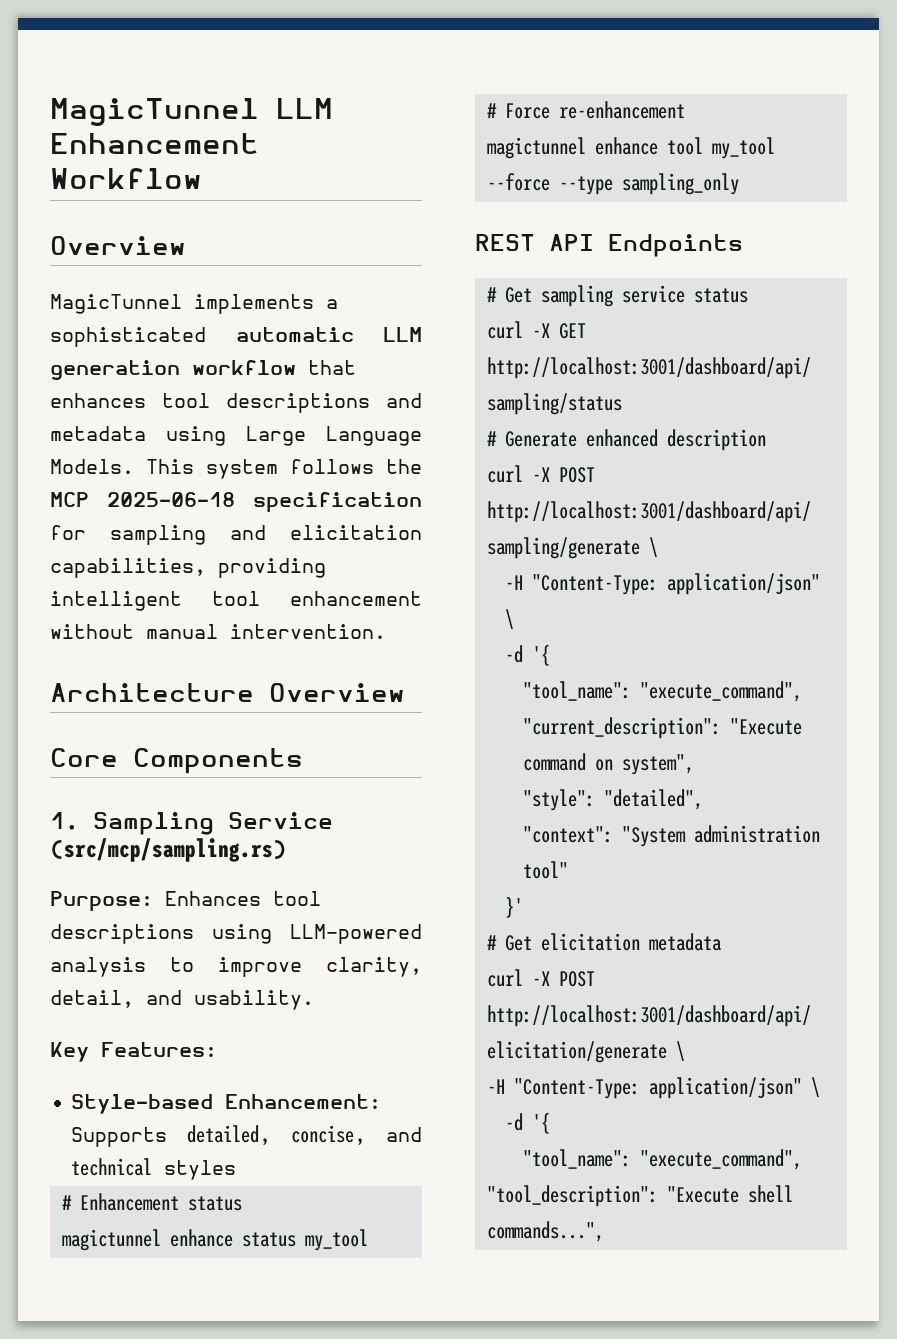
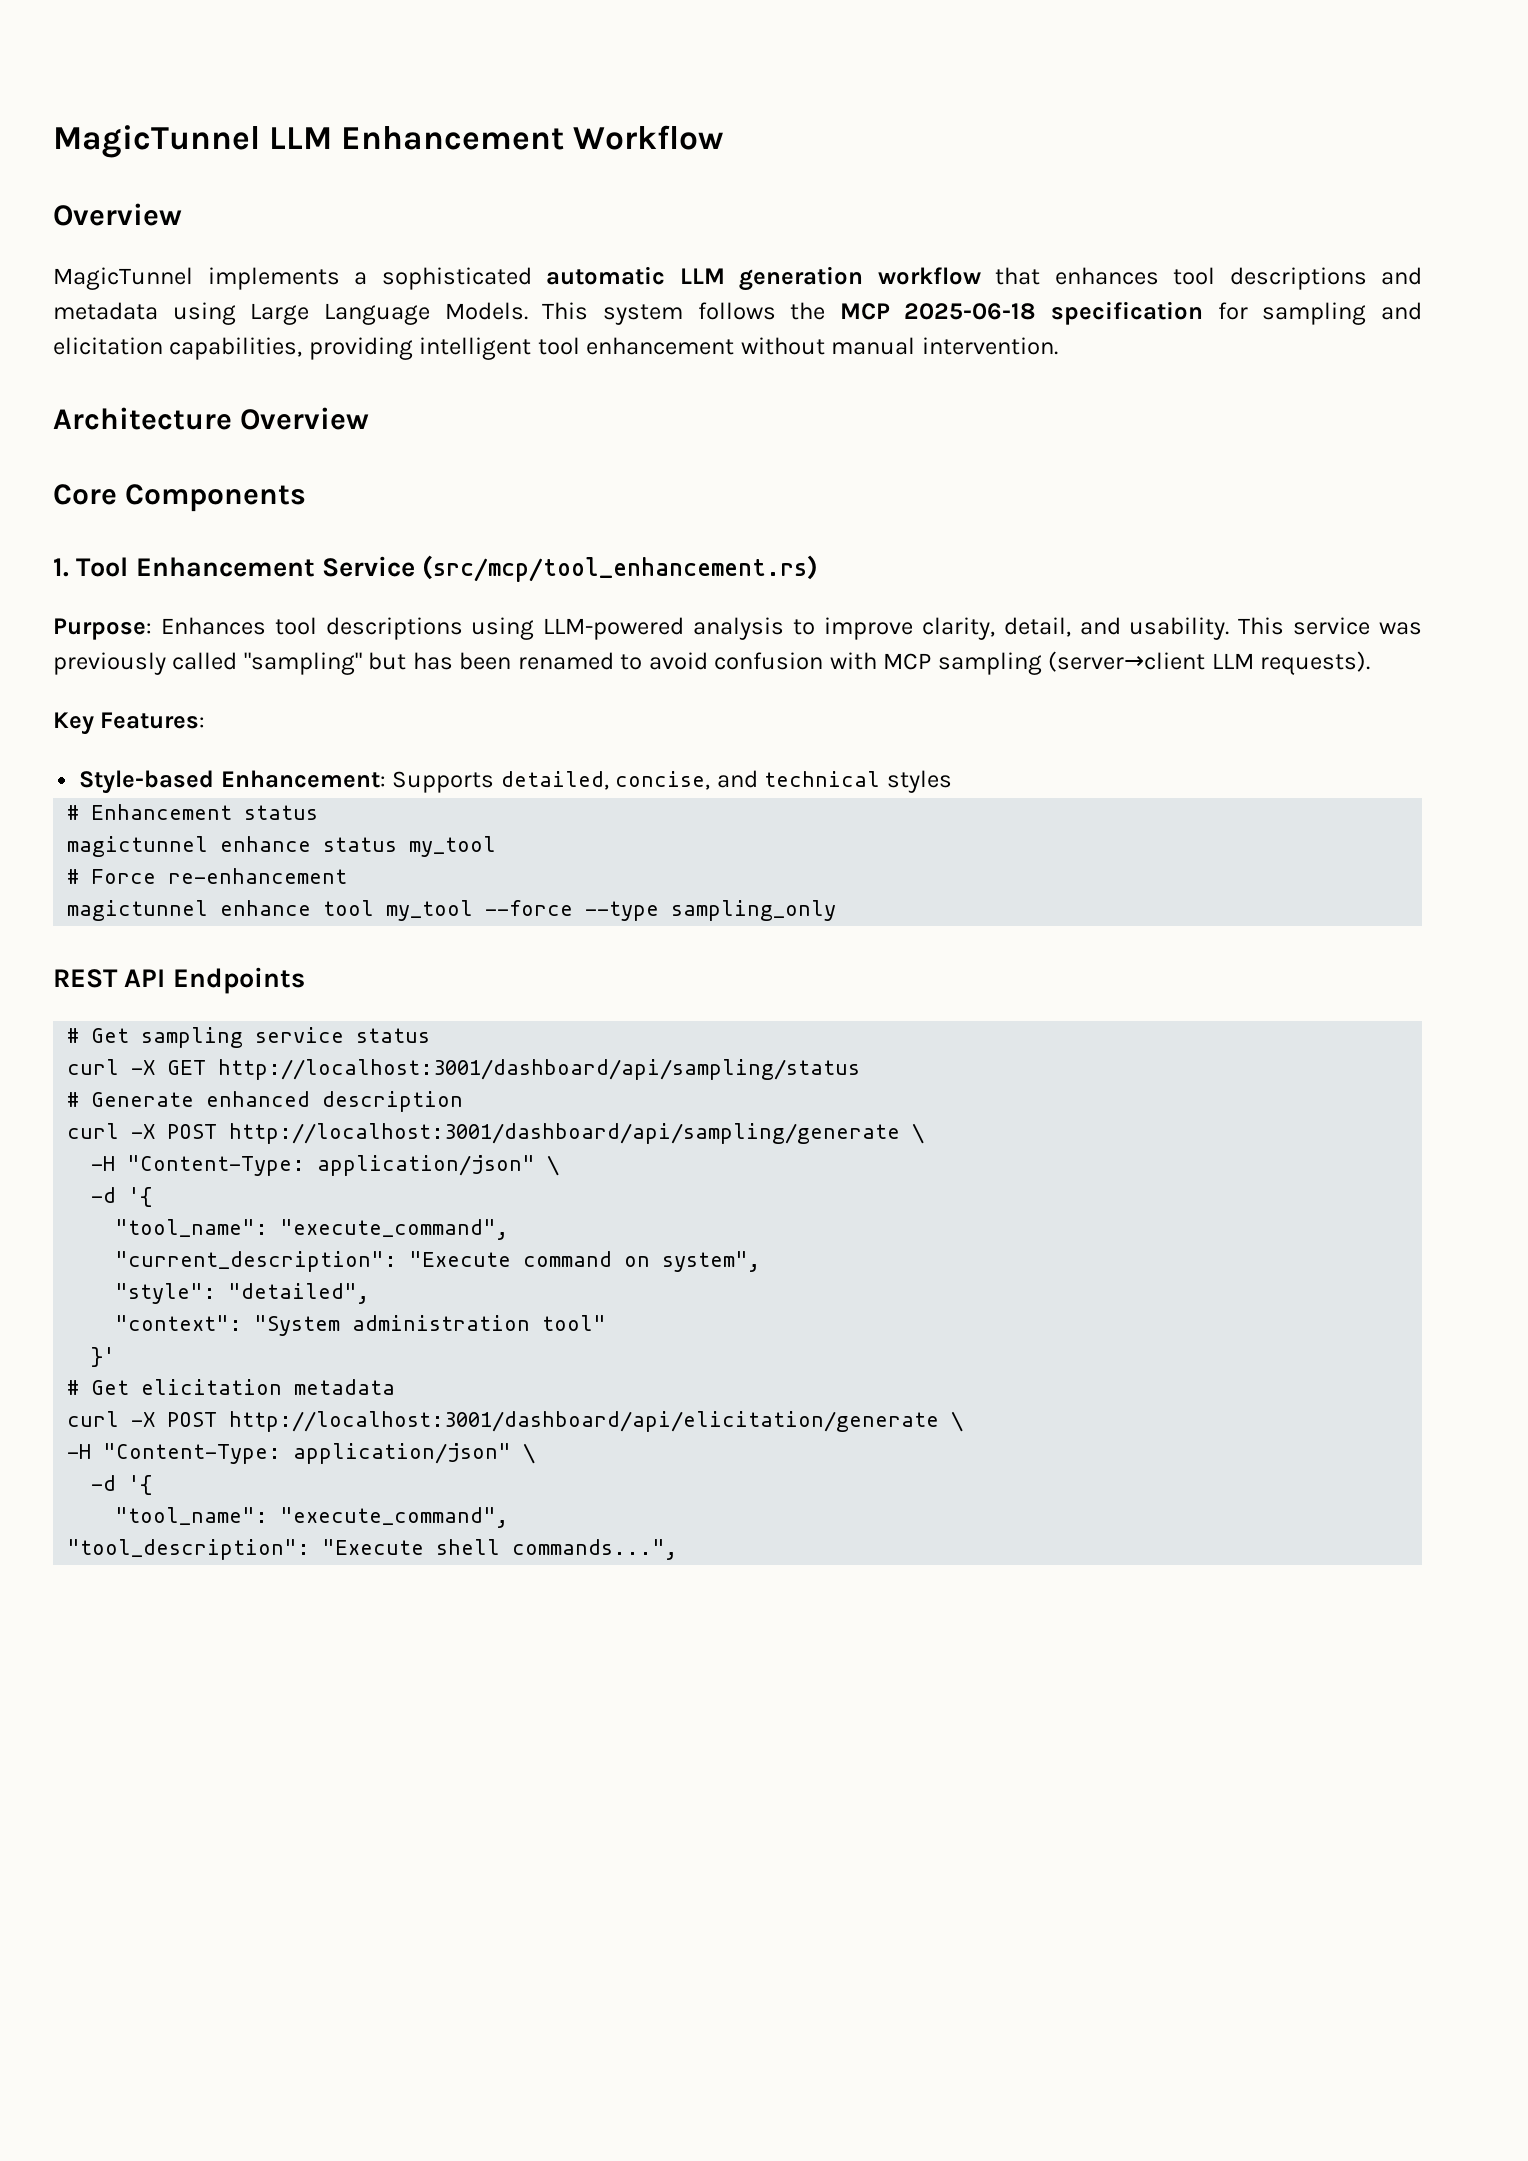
[93,812,333,835] [50,838,287,862] Sampling Service (src/mcp/sampling.rs) -> [76,555,819,582] Tool Enhancement Service (src/mcp/tool_enhancement.rs)
(314, 1000) none -> [1238,617,1422,635] [53,651,1371,675] This service was previously called "sampling" but has been renamed to avoid confusion with MCP sampling (server→client LLM requests).

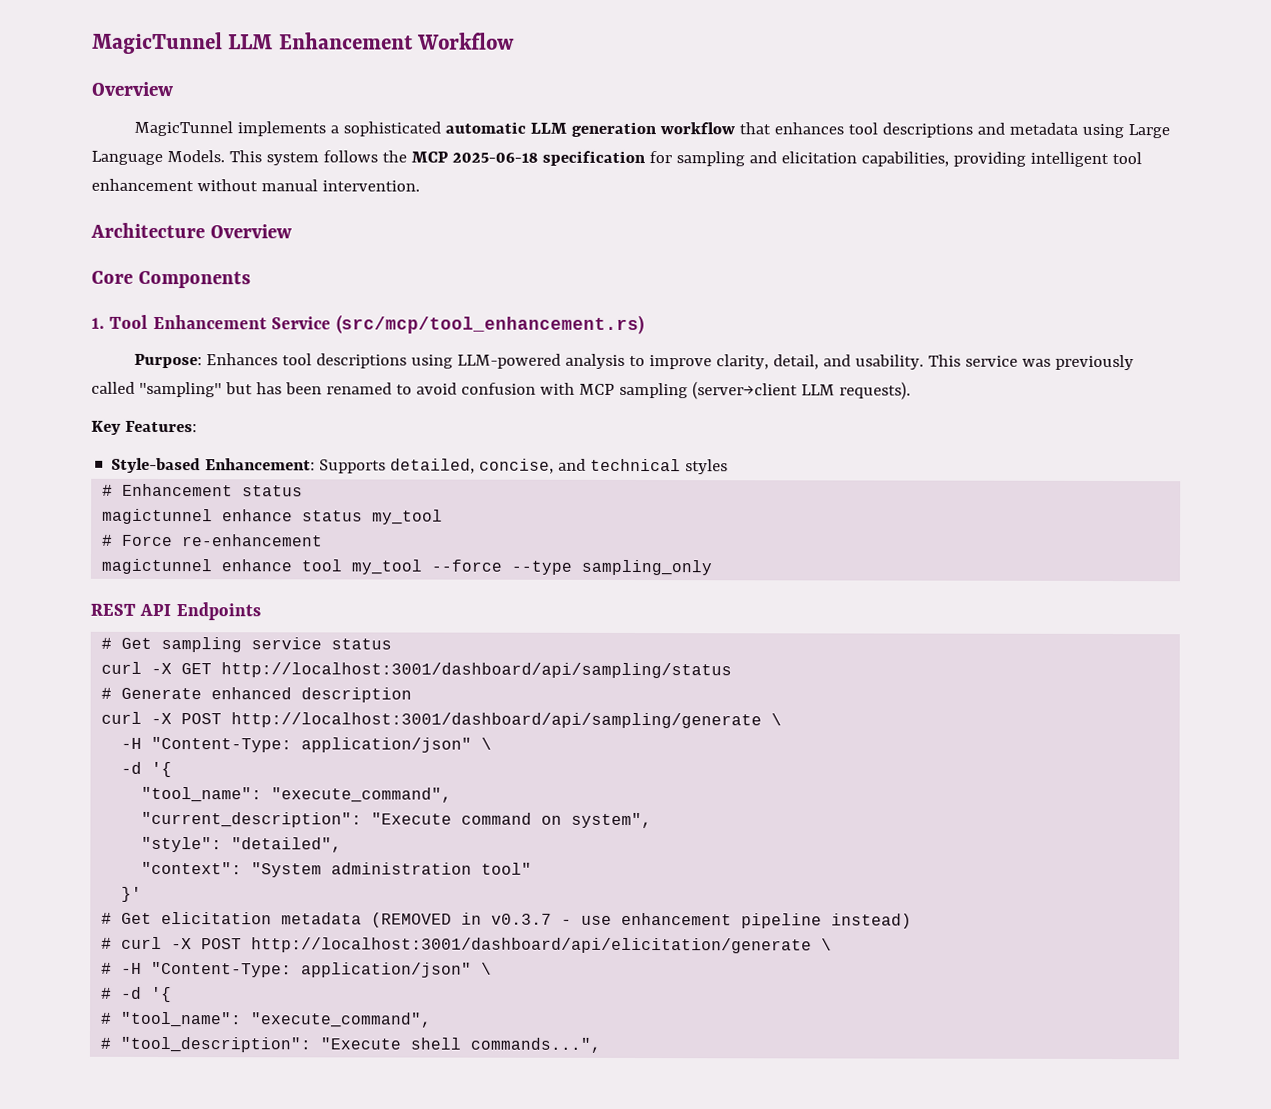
(396, 1387) // -> [371,912,913,929] [101,937,113,949] (REMOVED in v0.3.7 - use enhancement pipeline instead) // #
[67,1443,536,1464] [91,1475,153,1495] [115,1507,509,1528] -H "Content-Type: application/json" \ // -d '{ // "tool_name": "execute_command", // -> [101,961,493,978] [101,986,173,1003] [101,1011,433,1028] [100,1037,112,1049] # -H "Content-Type: application/json" \ // # -d '{ // # "tool_name": "execute_command", // #

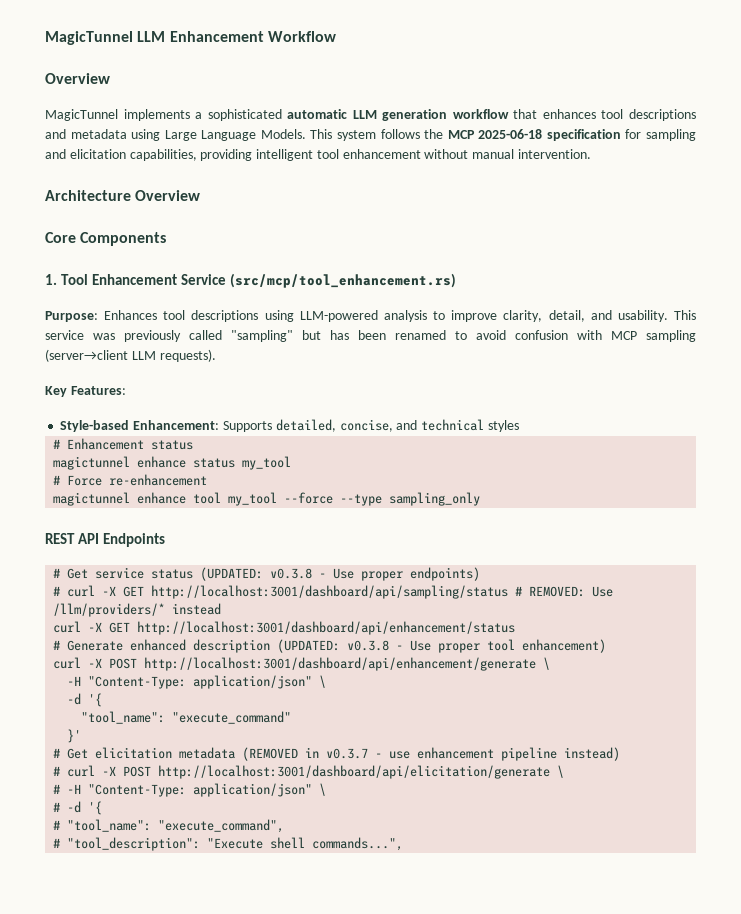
[161,637,243,653] sampling -> (89, 573) none
[101,661,733,679] // curl -X GET http://localhost:3001/dashboard/api/sampling/status -> [200,567,481,581] [53,585,614,599] [53,603,222,617] [53,621,516,635] (UPDATED: v0.3.8 - Use proper endpoints) // # curl -X GET http://localhost:3001/dashboard/api/sampling/status # REMOVED: Use /llm/providers/* instead // curl -X GET http://localhost:3001/dashboard/api/enhancement/status
[101,711,763,729] // curl -X POST http://localhost:3001/dashboard/api/sampling/generate -> [277,639,607,653] [53,657,537,671] (UPDATED: v0.3.8 - Use proper tool enhancement) // curl -X POST http://localhost:3001/dashboard/api/enhancement/generate
[271,787,453,803] [141,811,653,829] [141,836,343,853] [141,861,533,878] "execute_command", // "current_description": "Execute command on system", // "style": "detailed", // "context": "System administration tool" -> [172,711,292,724] "execute_command"

